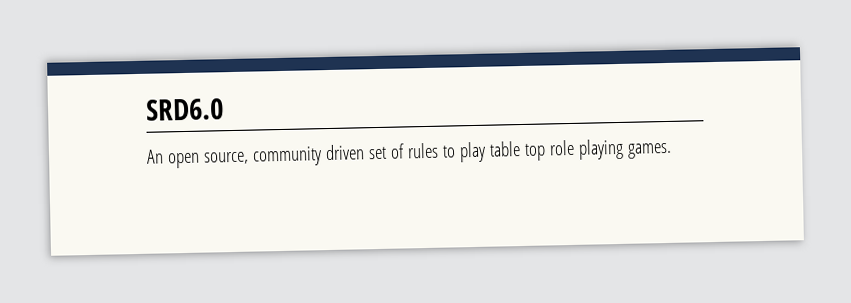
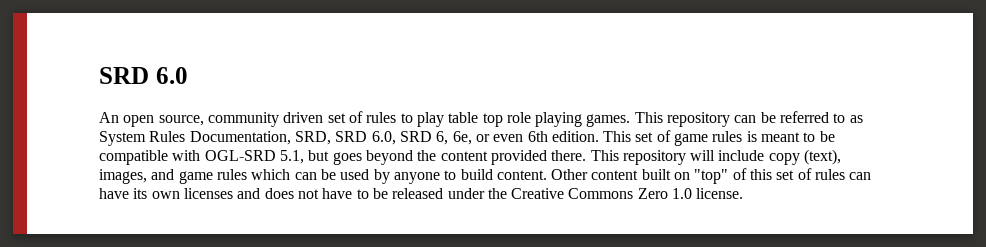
[145,98,224,121] SRD6.0 -> [99,67,188,84] SRD 6.0
(672, 150) none -> [634,111,863,127] [99,130,835,146] [99,149,842,165] [99,168,872,184] [99,188,744,199] This repository can be referred to as System Rules Documentation, SRD, SRD 6.0, SRD 6, 6e, or even 6th edition. This set of game rules is meant to be compatible with OGL-SRD 5.1, but goes beyond the content provided there. This repository will include copy (text), images, and game rules which can be used by anyone to build content. Other content built on "top" of this set of rules can have its own licenses and does not have to be released under the Creative Commons Zero 1.0 license.

